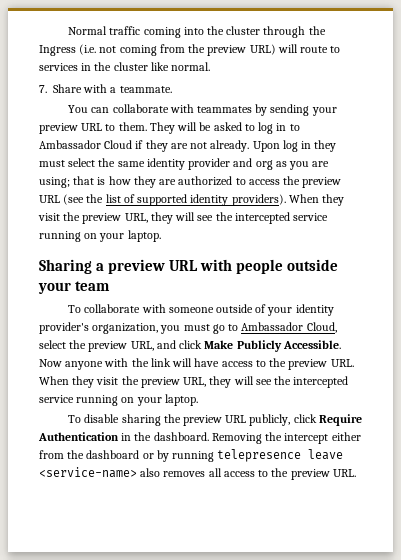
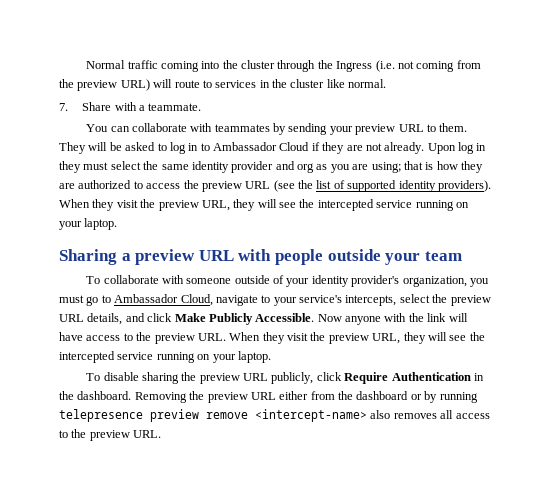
(337, 327) none -> [215,295,397,306] navigate to your service's intercepts,
[130,341,154,351] URL, -> [59,313,123,325] URL details,
[284,433,329,444] intercept -> [207,392,276,403] preview URL
[308,449,344,460] [39,467,137,478] leave <service-name> -> [150,409,367,422] preview remove <intercept-name>

